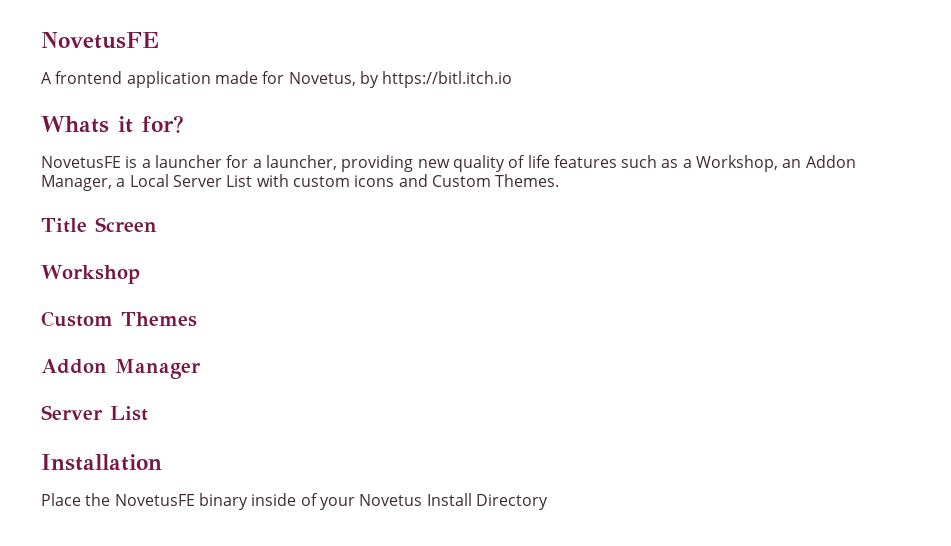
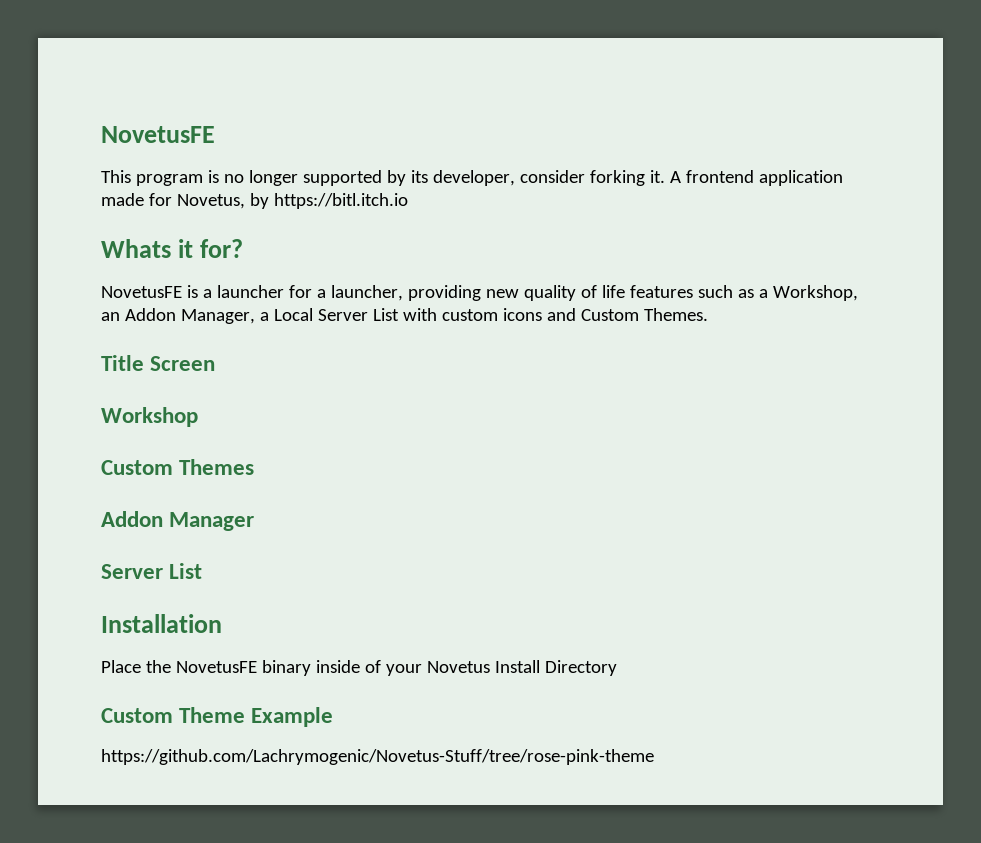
(159, 40) none -> [101,170,665,186] This program is no longer supported by its developer, consider forking it.
(548, 502) none -> [101,707,334,727] [101,749,654,765] // Custom Theme Example // https://github.com/Lachrymogenic/Novetus-Stuff/tree/rose-pink-theme

